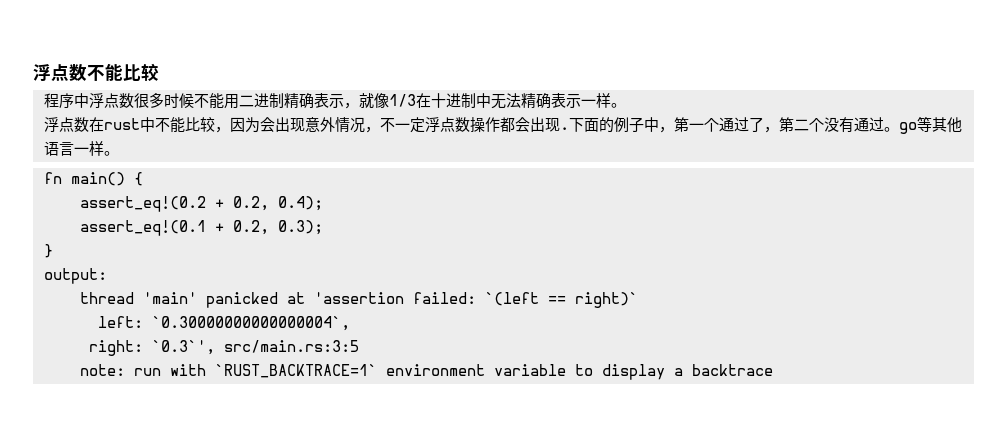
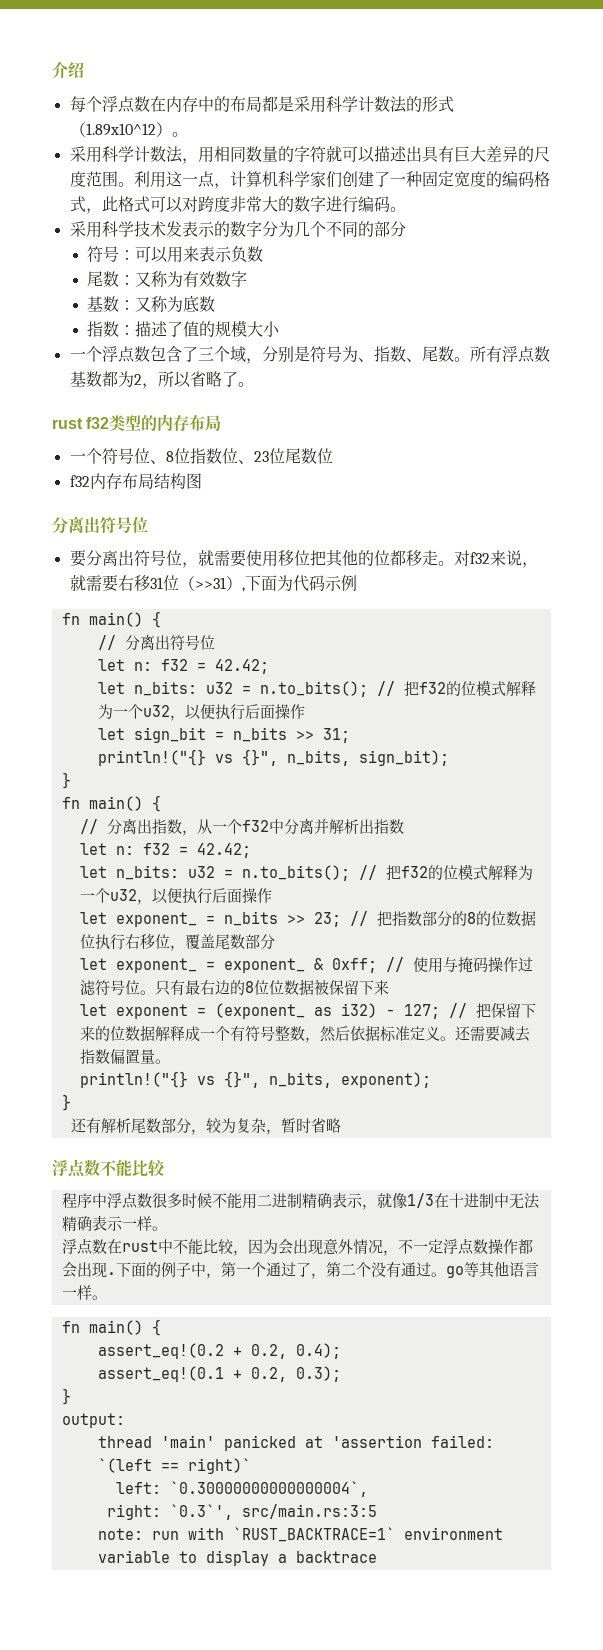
(33, 72) none -> [52,62,84,78] [69,96,454,113] [69,122,188,137] [69,146,550,164] [69,171,550,189] [69,196,406,214] [69,221,406,238] [87,246,264,263] [87,271,248,287] [87,295,216,312] [87,320,281,337] [69,346,550,364] [69,371,254,389] [52,414,222,432] [69,448,333,464] [69,473,202,489] [52,516,148,534] [69,550,538,568] [69,575,357,592] [61,611,161,628] [97,634,215,651] [97,659,269,674] [97,680,536,697] [97,704,305,721] [97,727,350,743] [97,749,449,766] [61,772,71,789] [61,795,161,812] [79,818,404,836] [79,843,251,858] [79,864,533,881] [79,888,272,905] [79,910,536,927] [79,934,275,951] [79,957,533,973] [79,979,389,996] [79,1003,536,1019] [79,1025,530,1043] [79,1049,170,1064] [79,1071,431,1088] [61,1094,71,1111] [70,1117,341,1135] 介绍 // 每个浮点数在内存中的布局都是采用科学计数法的形式（1.89x10^12）。 // 采用科学计数法，用相同数量的字符就可以描述出具有巨大差异的尺度范围。利用这一点，计算机科学家们创建了一种固定宽度的编码格式，此格式可以对跨度非常大的数字进行编码。 // 采用科学技术发表示的数字分为几个不同的部分 // 符号：可以用来表示负数 // 尾数：又称为有效数字 // 基数：又称为底数 // 指数：描述了值的规模大小 // 一个浮点数包含了三个域，分别是符号为、指数、尾数。所有浮点数基数都为2，所以省略了。 // rust f32类型的内存布局 // 一个符号位、8位指数位、23位尾数位 // f32内存布局结构图 // 分离出符号位 // 要分离出符号位，就需要使用移位把其他的位都移走。对f32来说，就需要右移31位（>>31）,下面为代码示例 // fn main() { // // 分离出符号位 // let n: f32 = 42.42; // let n_bits: u32 = n.to_bits(); // 把f32的位模式解释为一个u32，以便执行后面操作 // let sign_bit = n_bits >> 31; // println!("{} vs {}", n_bits, sign_bit); // } // fn main() { // // 分离出指数，从一个f32中分离并解析出指数 // let n: f32 = 42.42; // let n_bits: u32 = n.to_bits(); // 把f32的位模式解释为一个u32，以便执行后面操作 // let exponent_ = n_bits >> 23; // 把指数部分的8的位数据位执行右移位，覆盖尾数部分 // let exponent_ = exponent_ & 0xff; // 使用与掩码操作过滤符号位。只有最右边的8位位数据被保留下来 // let exponent = (exponent_ as i32) - 127; // 把保留下来的位数据解释成一个有符号整数，然后依据标准定义。还需要减去指数偏置量。 // println!("{} vs {}", n_bits, exponent); // } // 还有解析尾数部分，较为复杂，暂时省略 //

